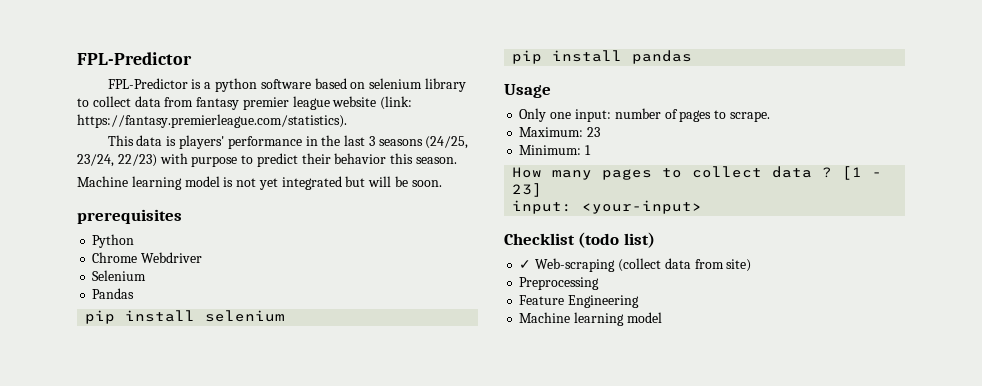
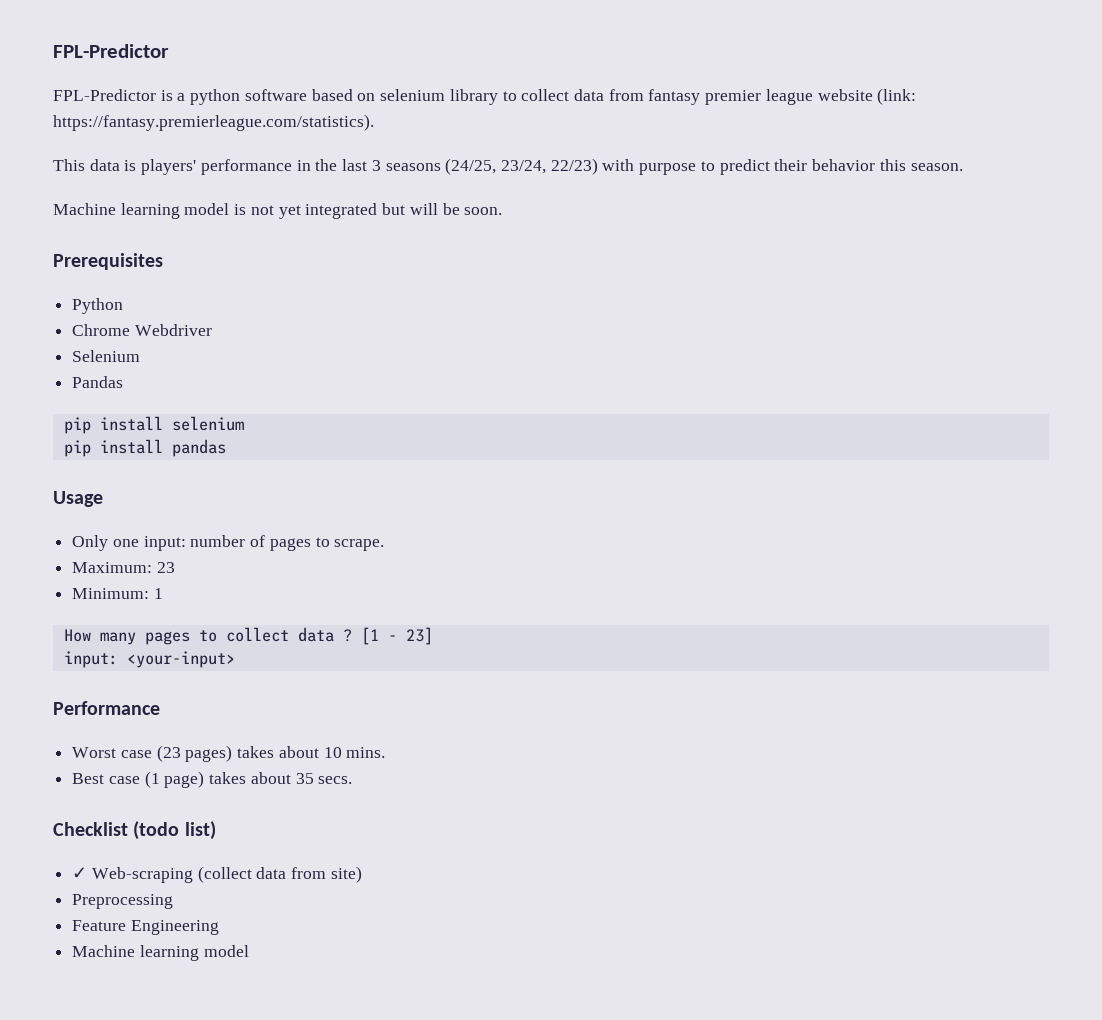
[77,209,182,224] prerequisites -> [53,253,163,270] Prerequisites
(703, 207) none -> [53,701,160,715] [72,745,386,762] [72,771,353,788] // Performance // Worst case (23 pages) takes about 10 mins. // Best case (1 page) takes about 35 secs.

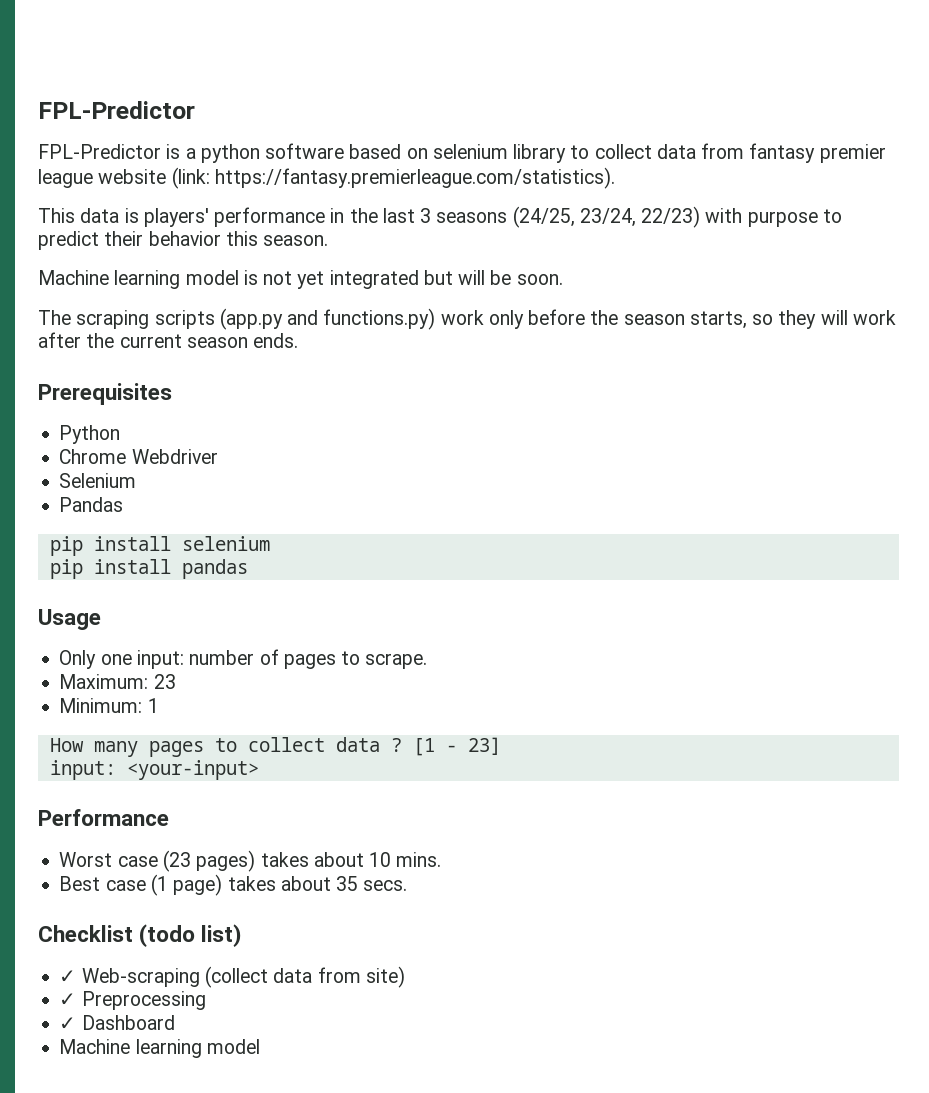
(503, 211) none -> [38,308,896,330] [38,332,299,348] // The scraping scripts (app.py and functions.py) work only before the season starts, so they will work after the current season ends.
(362, 874) none -> [59,993,77,1006] ✓
[72,920,219,935] Feature Engineering -> [59,1015,175,1030] ✓ Dashboard

